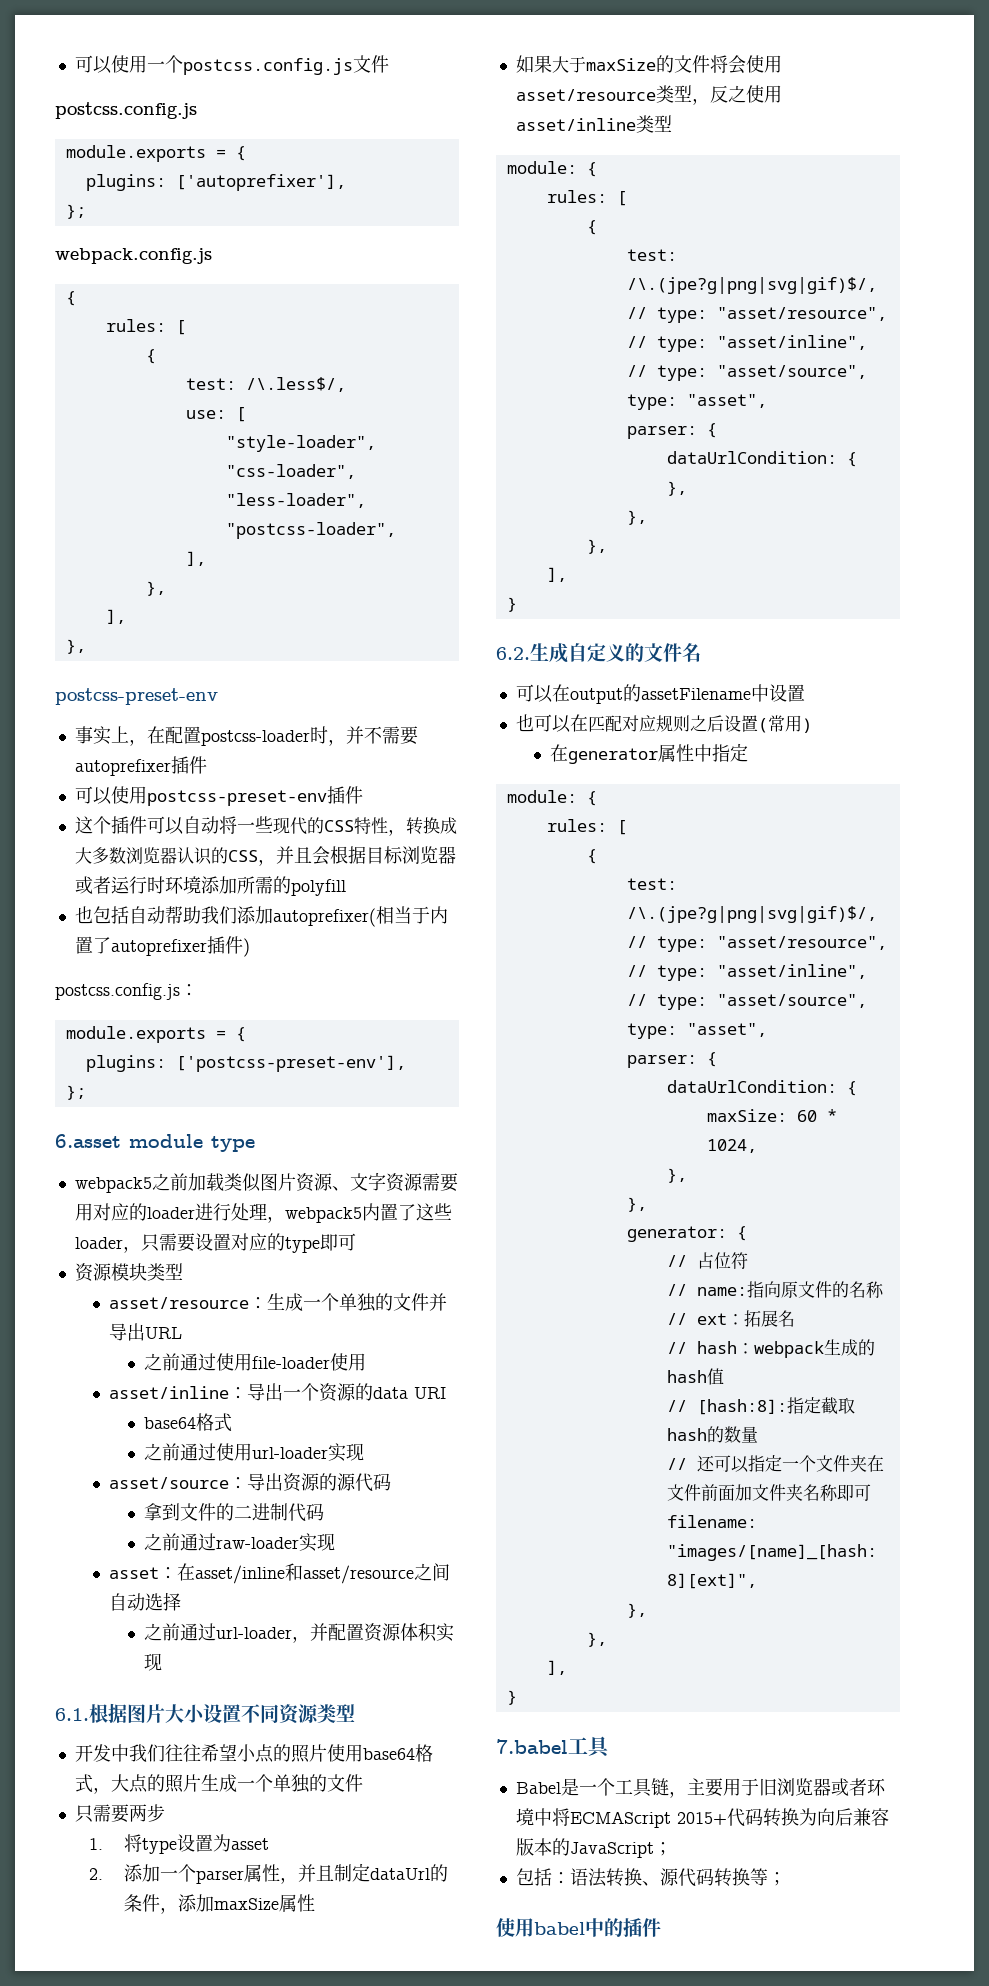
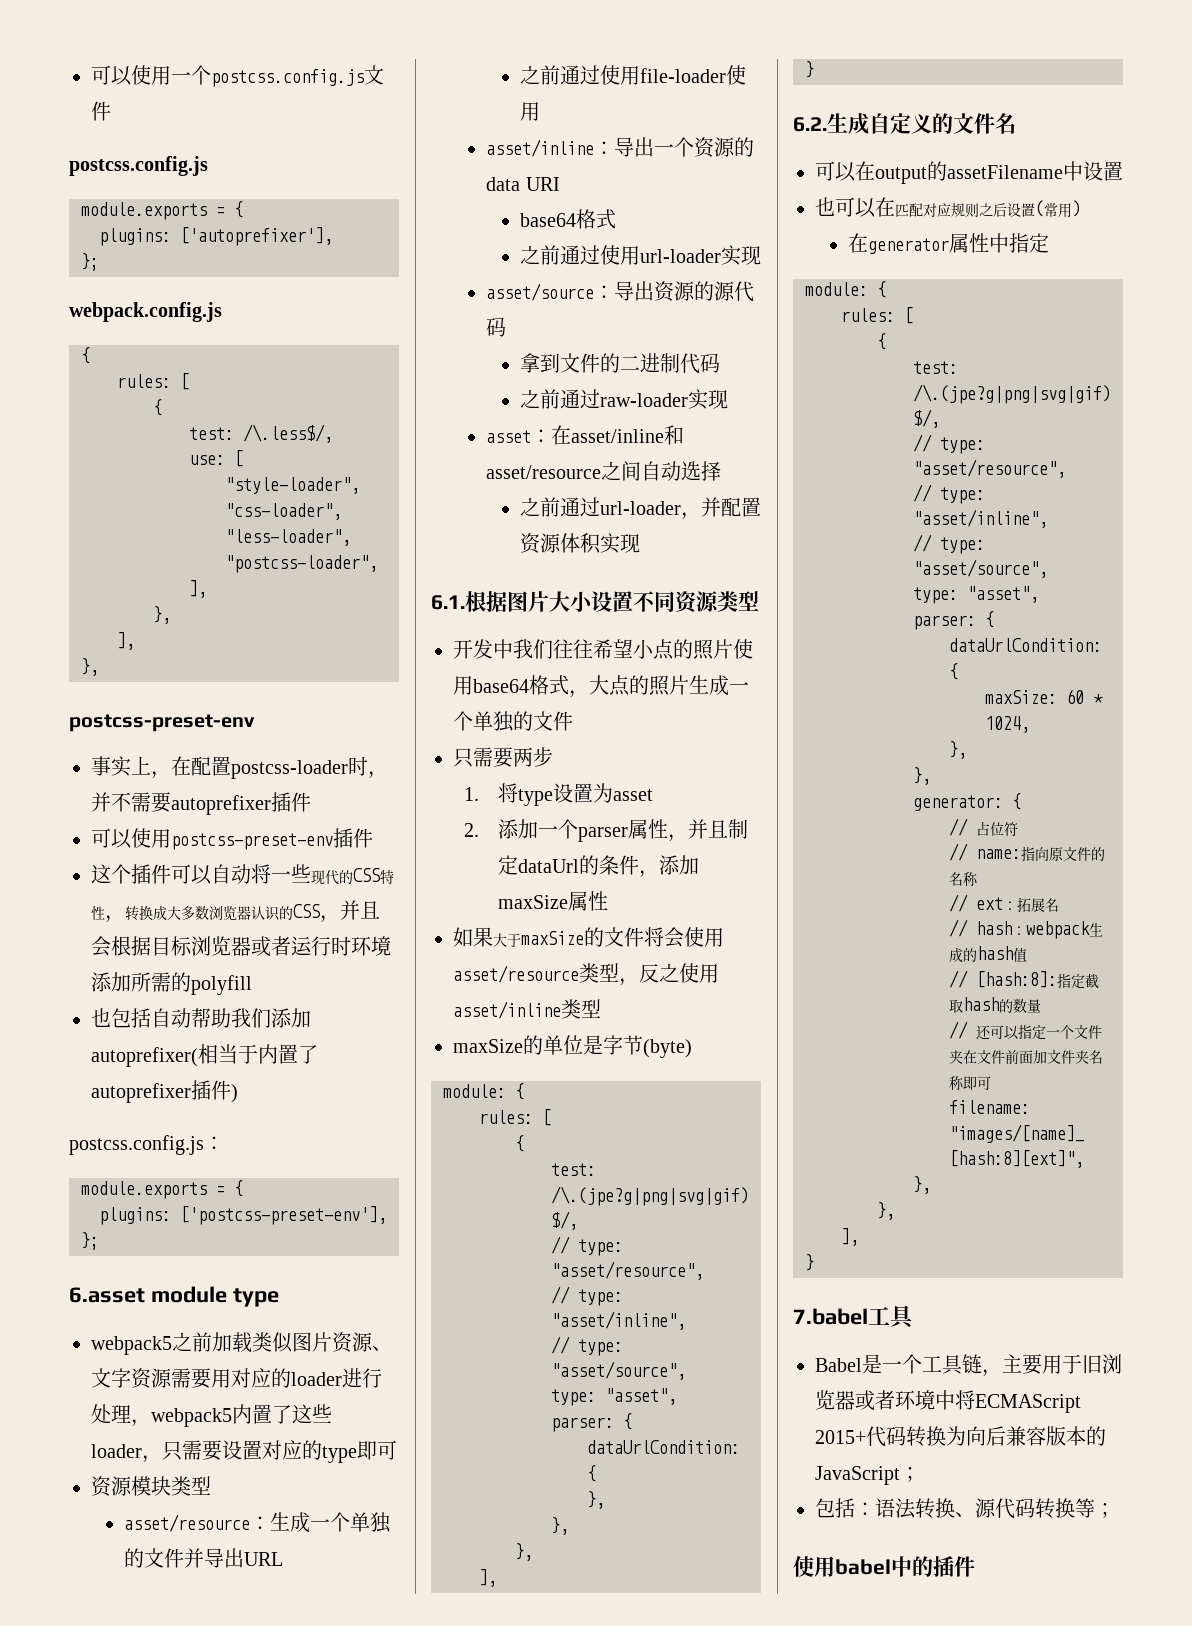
(672, 123) none -> [453,1035,692,1058] // maxSize的单位是字节(byte)

